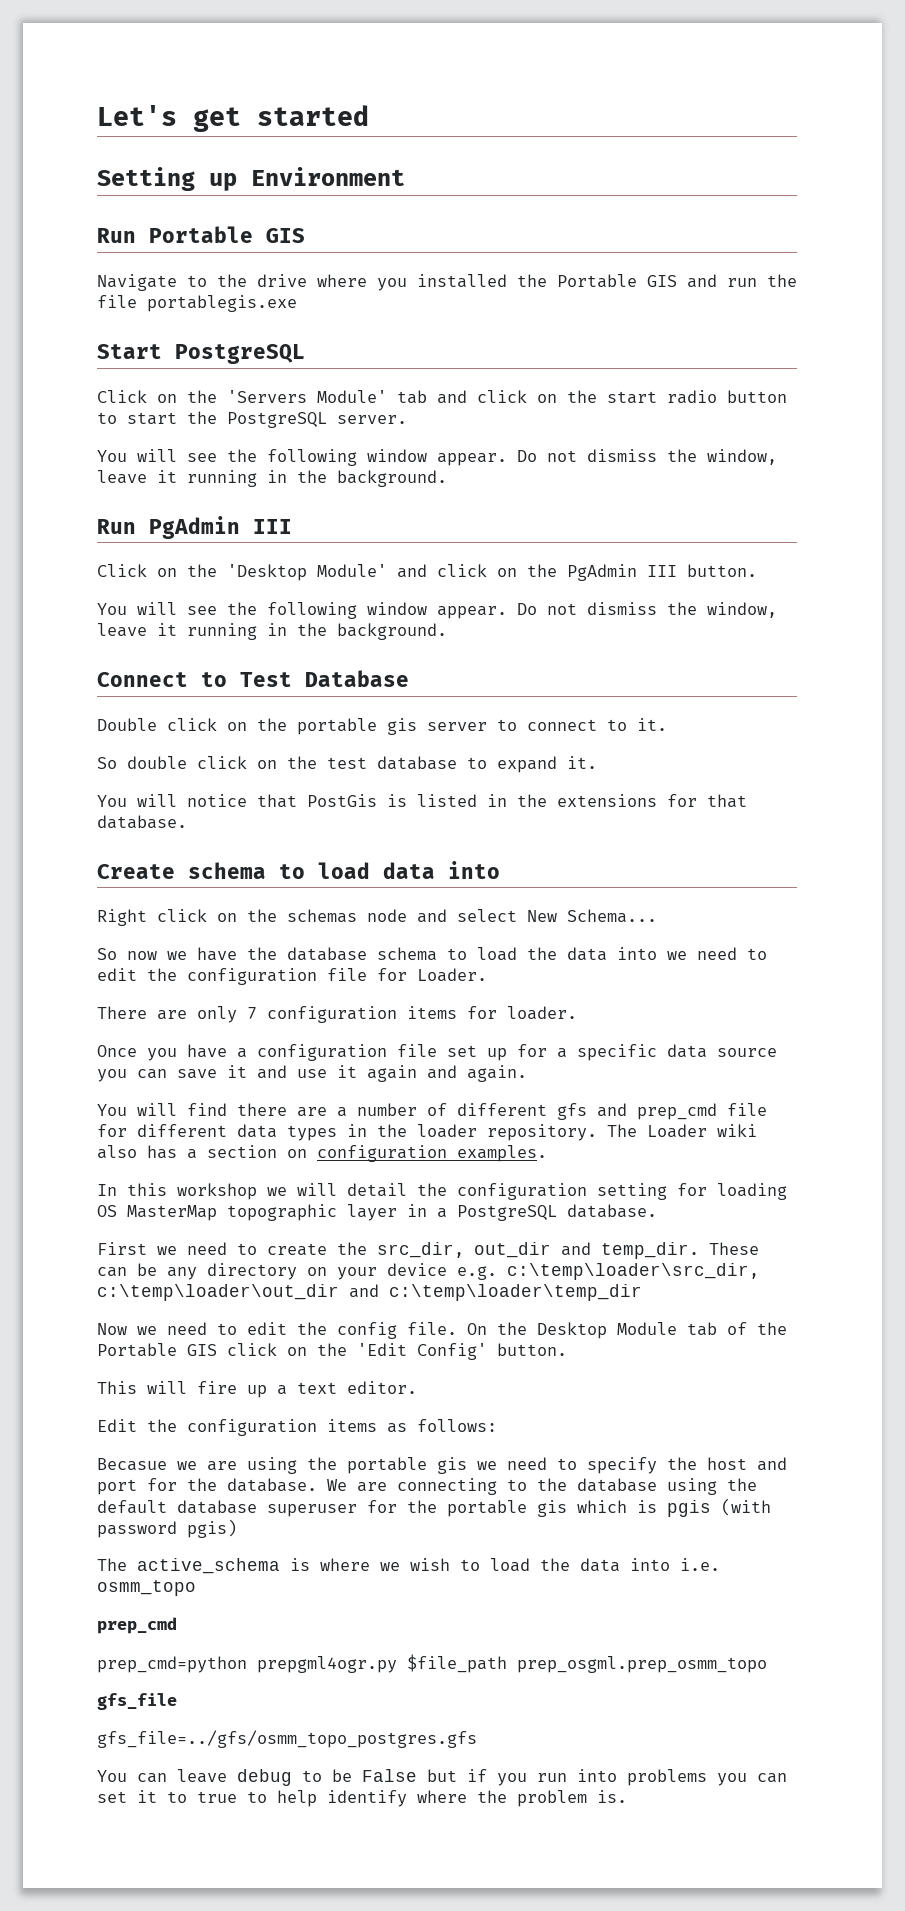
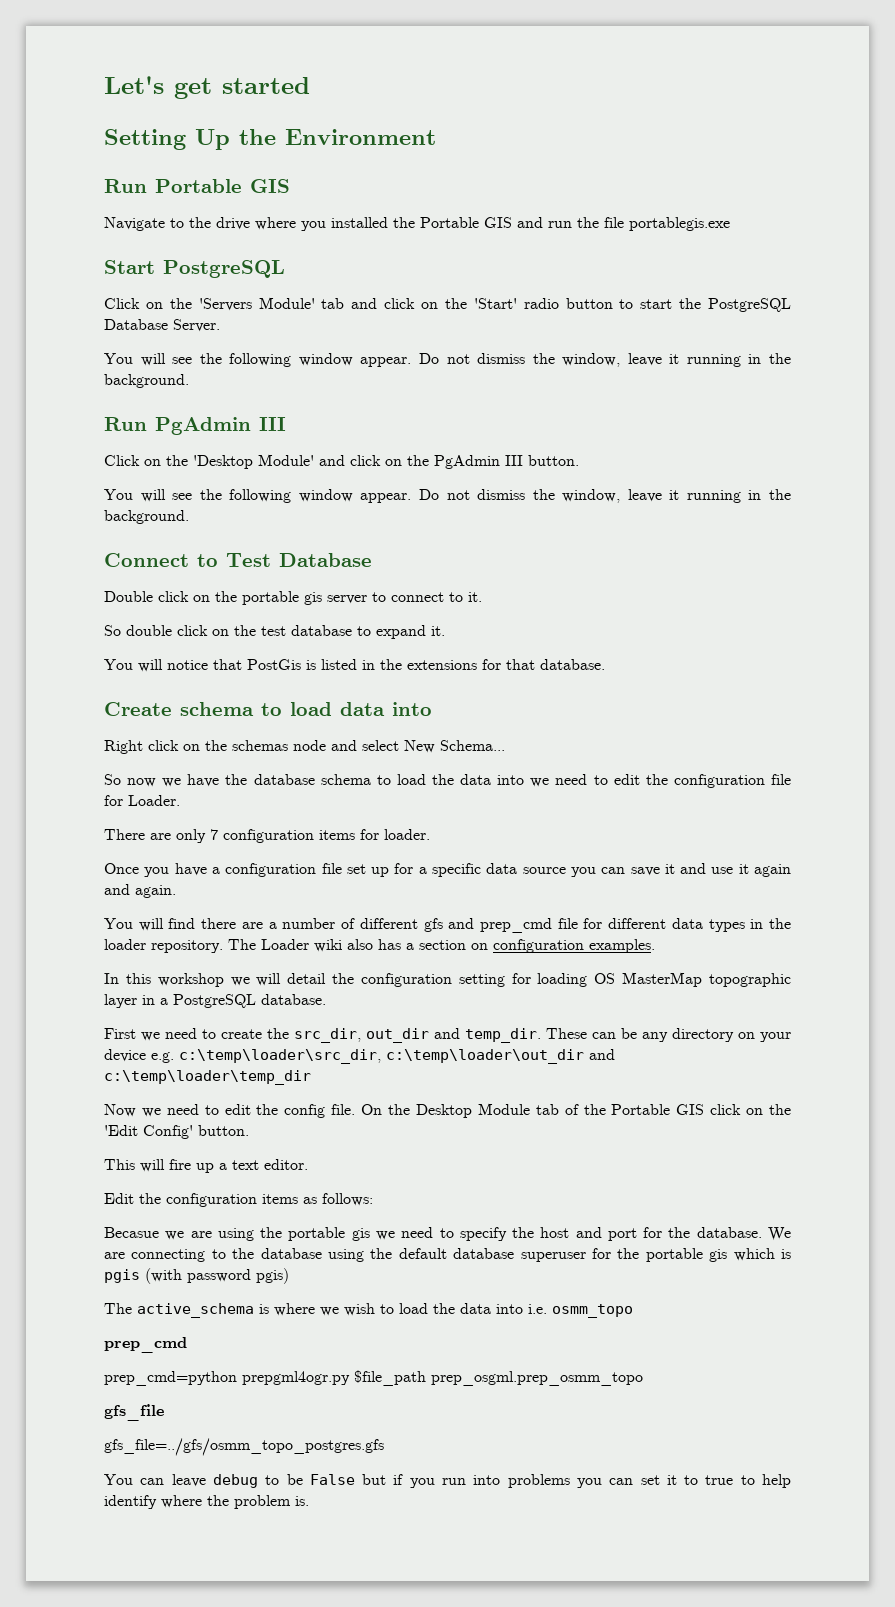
[209,173,237,191] up -> [195,129,276,150] Up the
[607,391,657,404] start -> [473,298,517,309] 'Start'
[337,415,407,424] server. -> [104,319,220,332] Database Server.

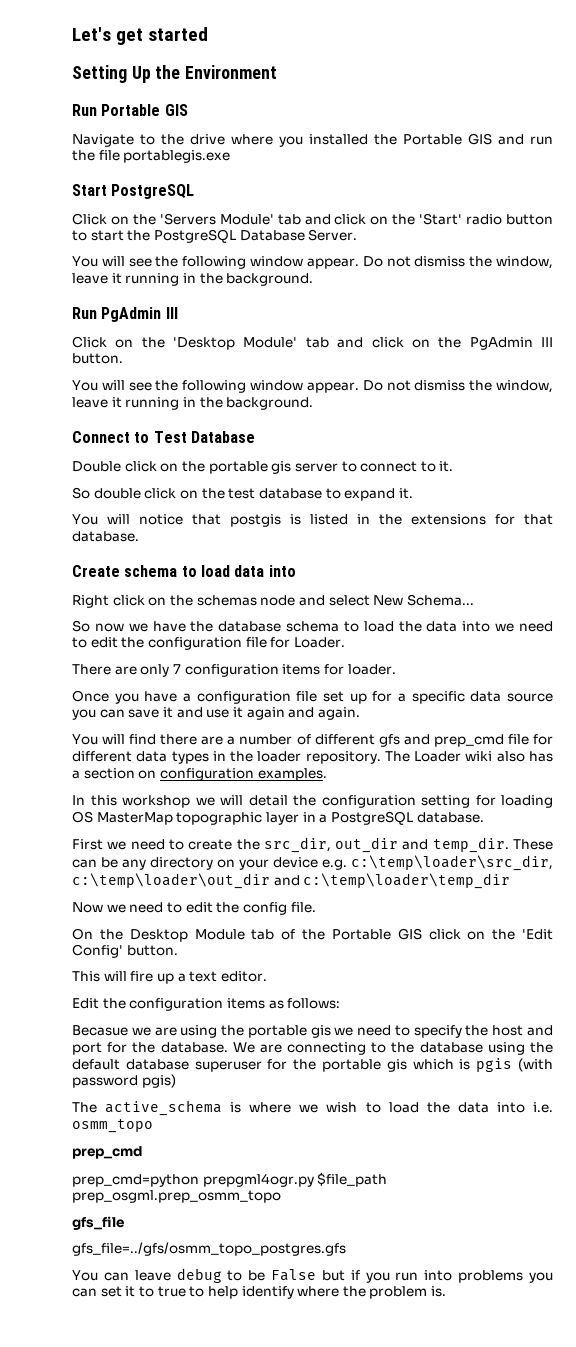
(314, 460) none -> [305,337,329,348] tab
[247,659,301,670] PostGis -> [230,514,281,527] postgis
(356, 1109) none -> (316, 907) //

